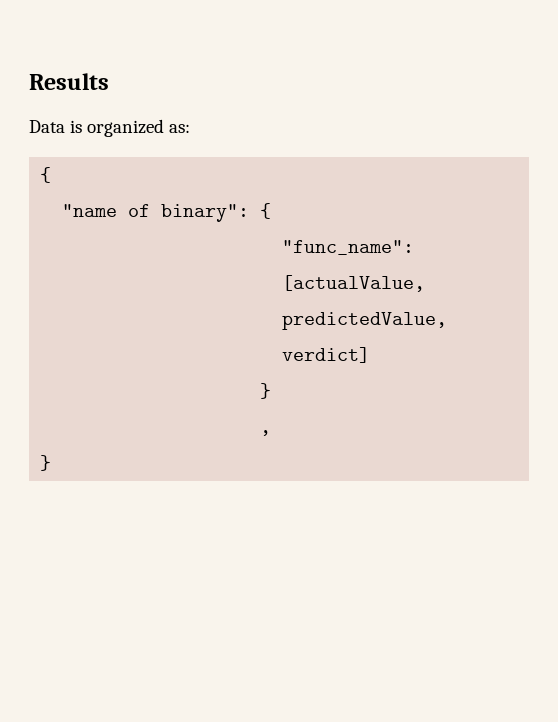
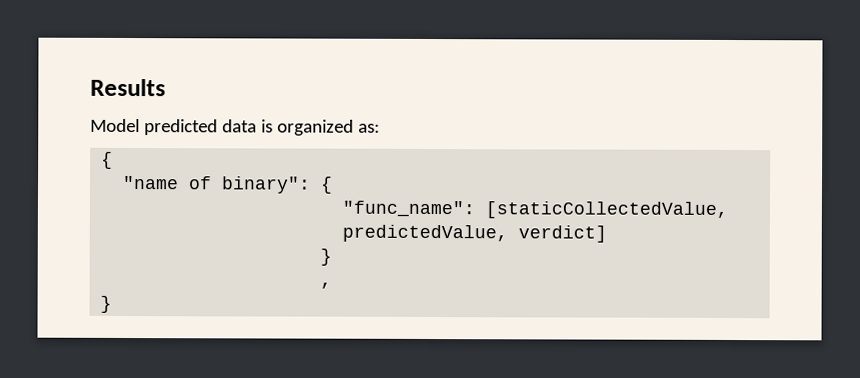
[29,120,65,133] Data -> [90,118,257,136] Model predicted data
[282,275,426,292] [actualValue, -> [485,201,729,219] [staticCollectedValue,

